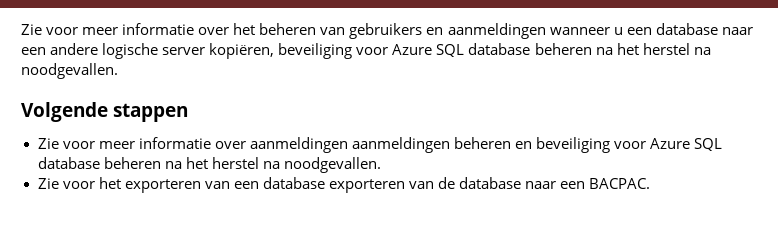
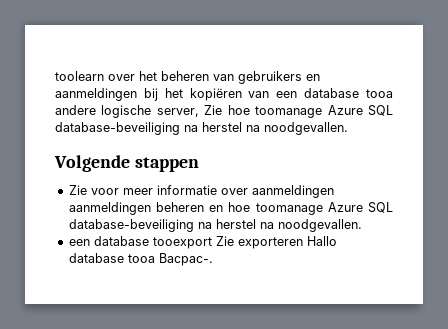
[21,23,195,35] Zie voor meer informatie -> [55,71,104,81] toolearn
[549,23,753,35] [21,43,639,59] wanneer u een database naar een andere logische server kopiëren, beveiliging voor Azure SQL database beheren na het -> [143,88,393,101] [55,105,393,118] [55,122,198,135] bij het kopiëren van een database tooa andere logische server, Zie hoe toomanage Azure SQL database-beveiliging na
[535,137,723,153] [37,157,381,173] [37,177,651,193] beveiliging voor Azure SQL database beheren na het herstel na noodgevallen. // Zie voor het exporteren van een database exporteren van de database naar een BACPAC. -> [228,202,393,215] [68,219,362,232] [68,236,337,249] [68,253,213,266] hoe toomanage Azure SQL database-beveiliging na herstel na noodgevallen. // een database tooexport Zie exporteren Hallo database tooa Bacpac-.

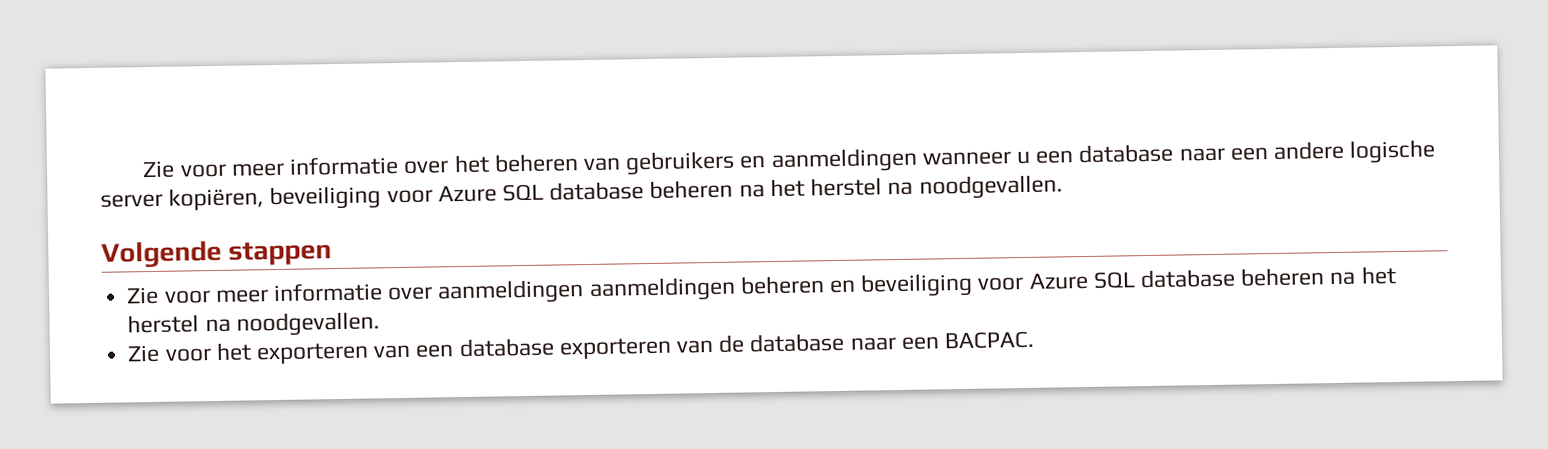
[55,71,104,81] toolearn -> [142,156,400,179] Zie voor meer informatie
[143,88,393,101] [55,105,393,118] [55,122,198,135] bij het kopiëren van een database tooa andere logische server, Zie hoe toomanage Azure SQL database-beveiliging na -> [921,139,1437,166] [100,178,805,211] wanneer u een database naar een andere logische server kopiëren, beveiliging voor Azure SQL database beheren na het
[228,202,393,215] [68,219,362,232] [68,236,337,249] [68,253,213,266] hoe toomanage Azure SQL database-beveiliging na herstel na noodgevallen. // een database tooexport Zie exporteren Hallo database tooa Bacpac-. -> [860,266,1397,298] [127,311,380,337] [127,330,1036,365] beveiliging voor Azure SQL database beheren na het herstel na noodgevallen. // Zie voor het exporteren van een database exporteren van de database naar een BACPAC.

